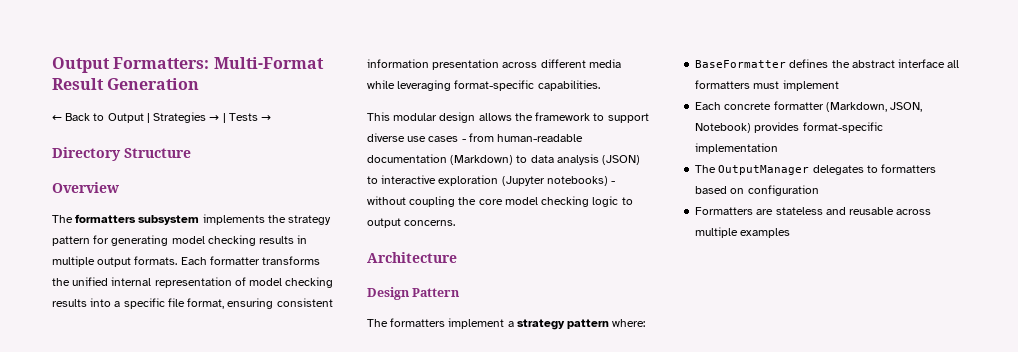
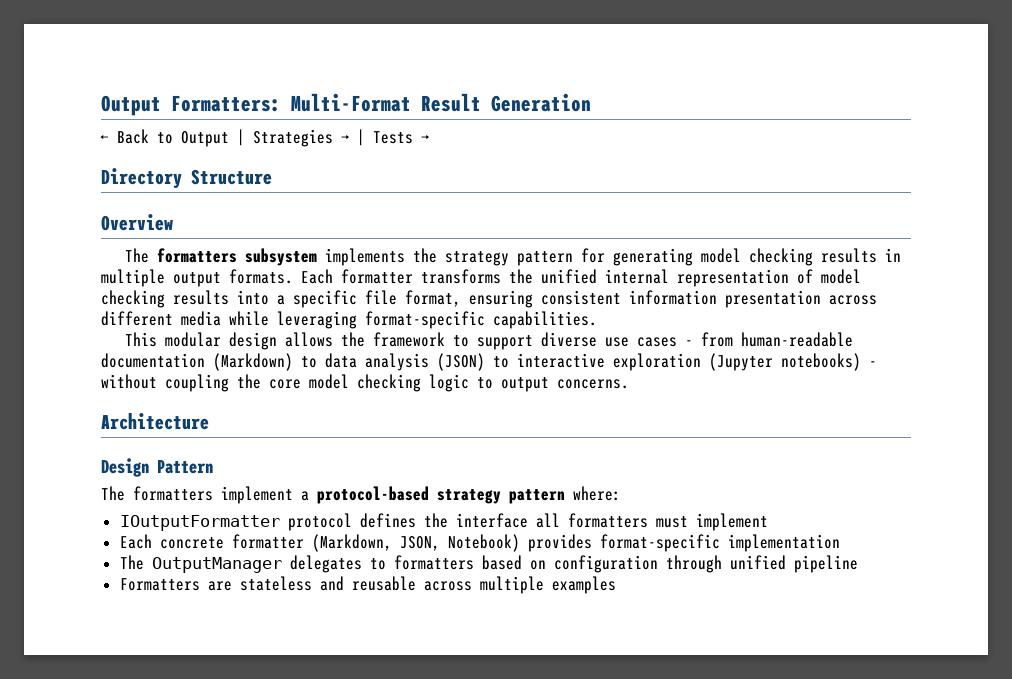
(514, 324) none -> [317,486,429,504] protocol-based
[695,60,787,68] BaseFormatter -> [119,513,352,531] IOutputFormatter protocol
[851,60,895,68] abstract -> (448, 520) none
(819, 190) none -> [665,555,858,573] through unified pipeline

